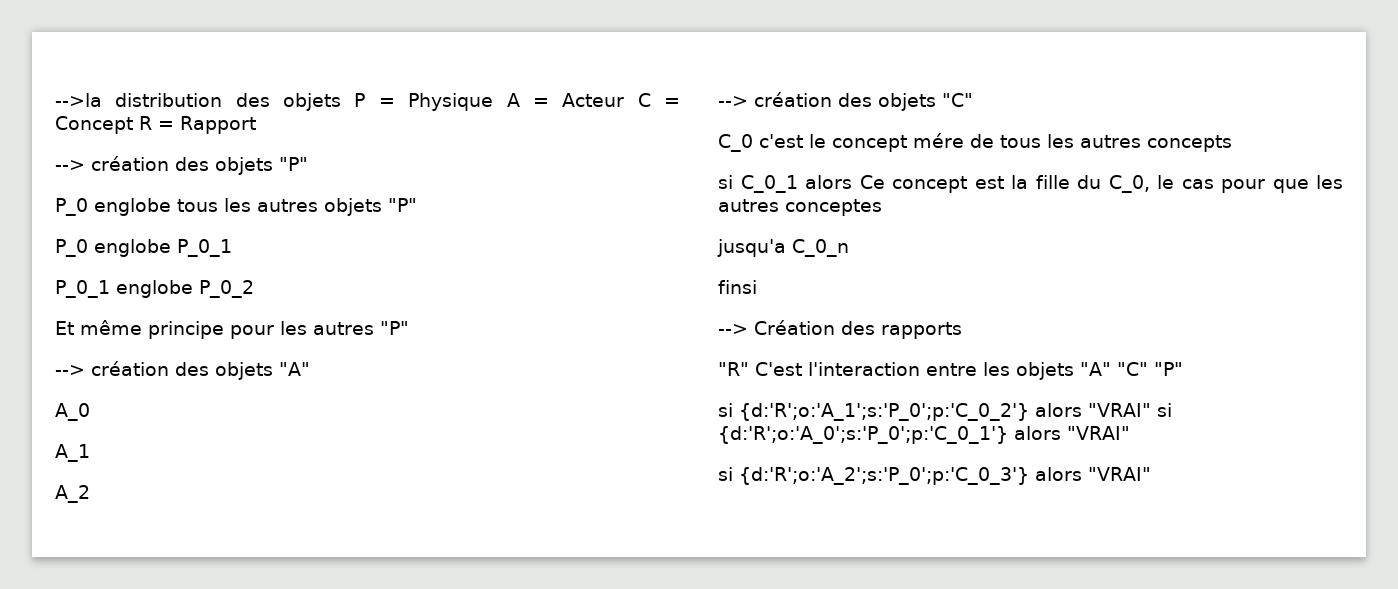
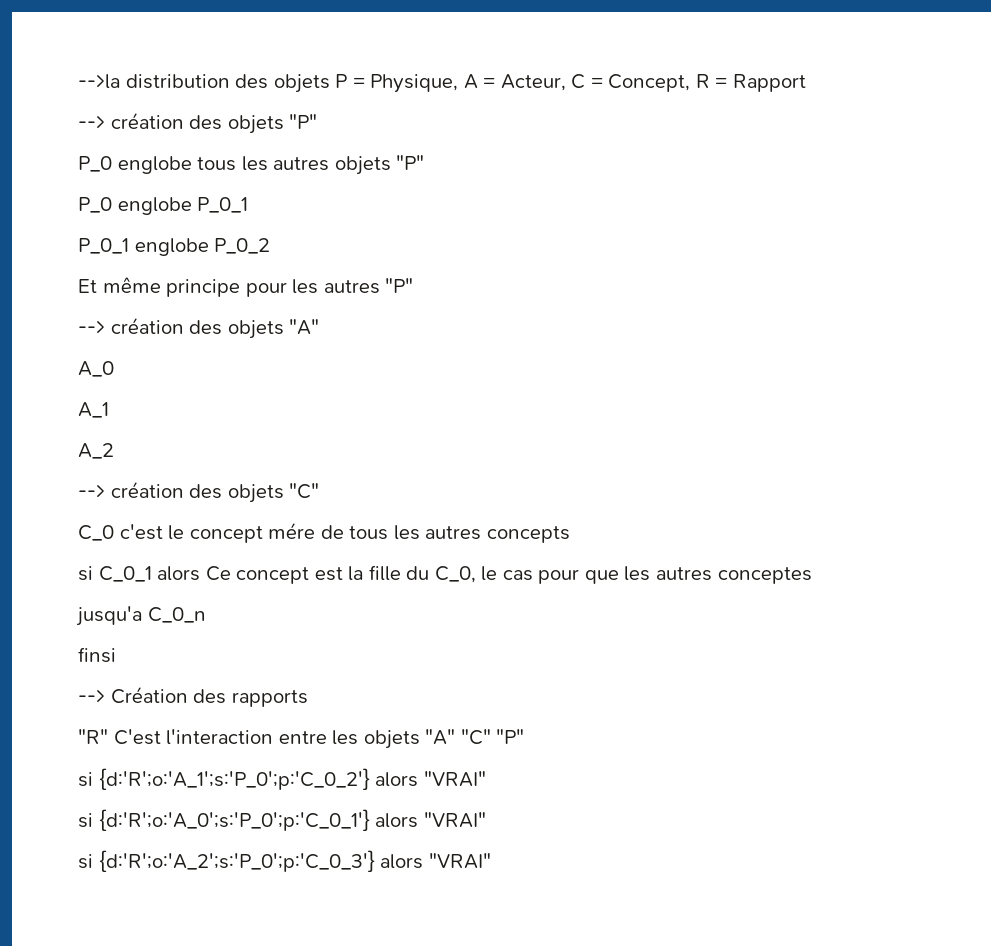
[408,93,494,111] Physique -> [370,74,459,93] Physique,
[562,93,625,107] Acteur -> [500,74,566,91] Acteur,
[55,116,133,134] Concept -> [608,74,691,92] Concept,
(1151, 410) none -> (486, 779) //

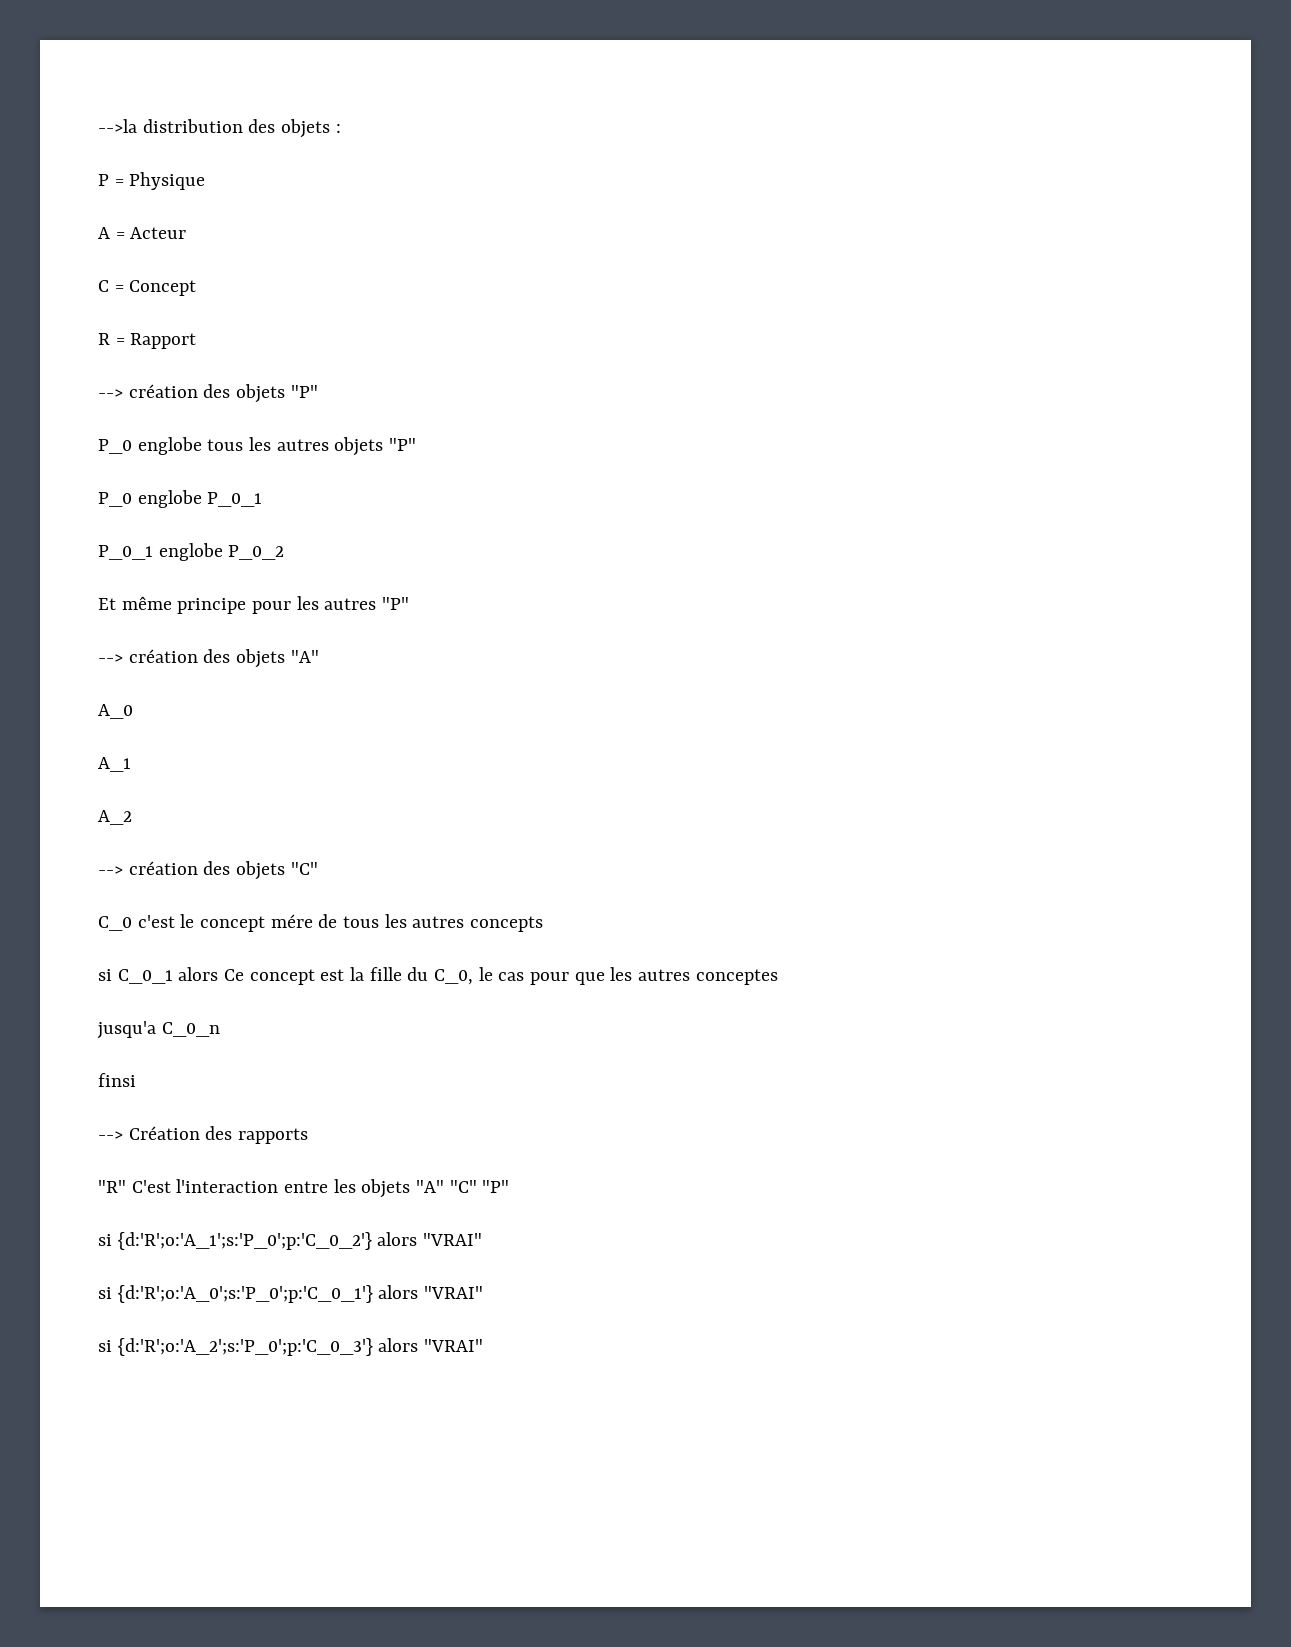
(330, 83) none -> [335,124,341,133] : //
[370,74,459,93] Physique, -> [129,172,206,190] Physique //
[500,74,566,91] Acteur, -> [130,227,187,239] Acteur //
[608,74,691,92] Concept, -> [129,280,197,296] Concept //

